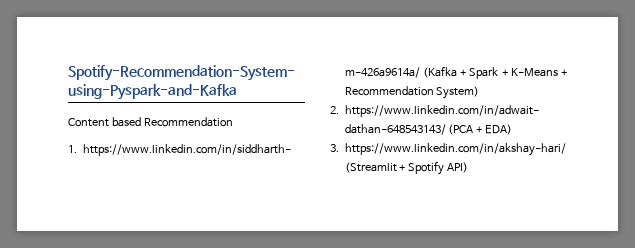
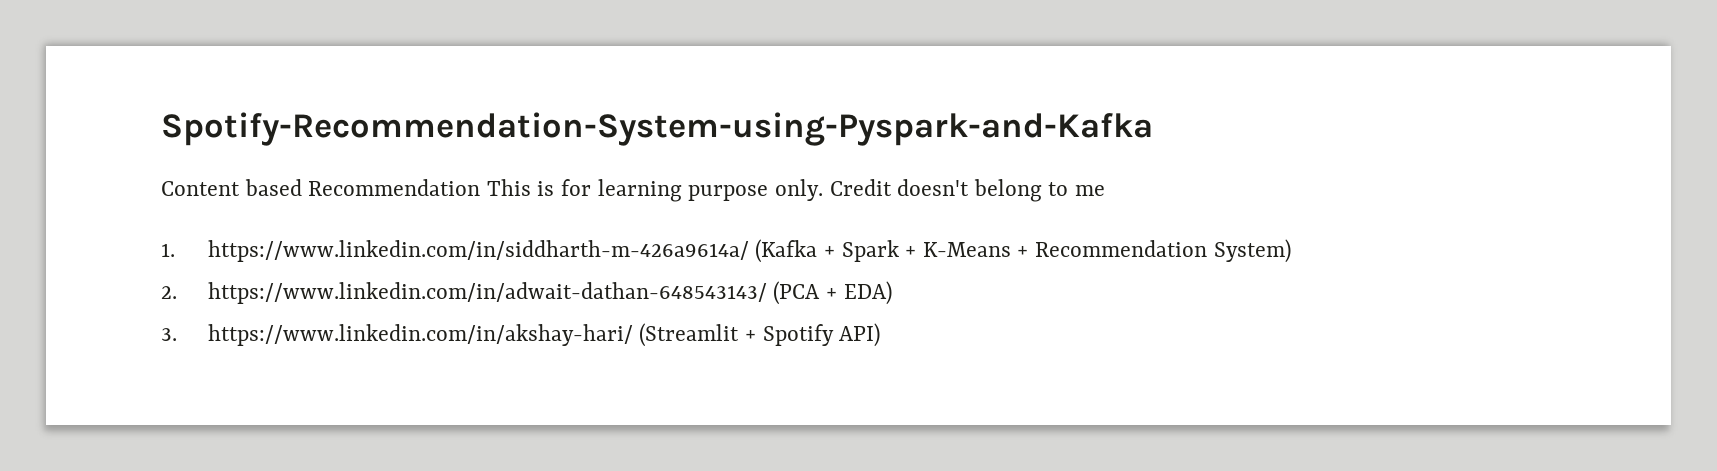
(233, 122) none -> [486,179,1105,202] This is for learning purpose only. Credit doesn't belong to me

